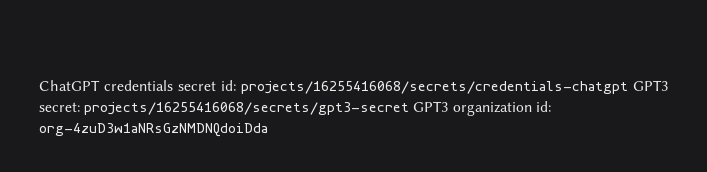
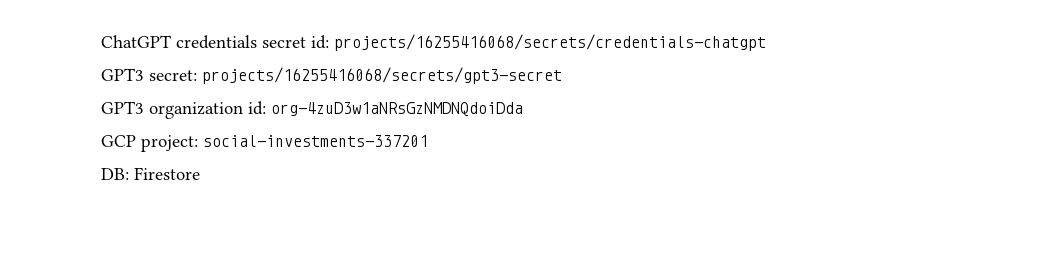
(628, 87) none -> (766, 42) //
(410, 108) none -> (562, 75) //
(268, 130) none -> [101,135,428,152] [101,167,200,180] // GCP project: social-investments-337201 // DB: Firestore

